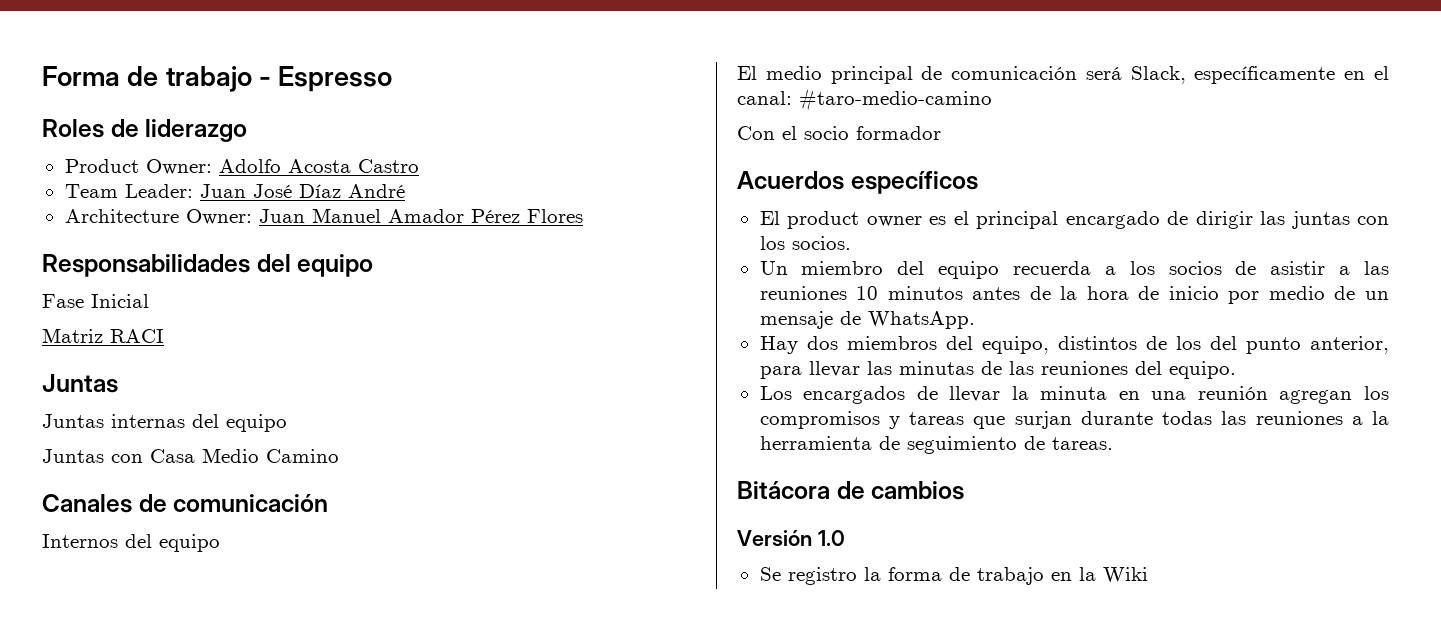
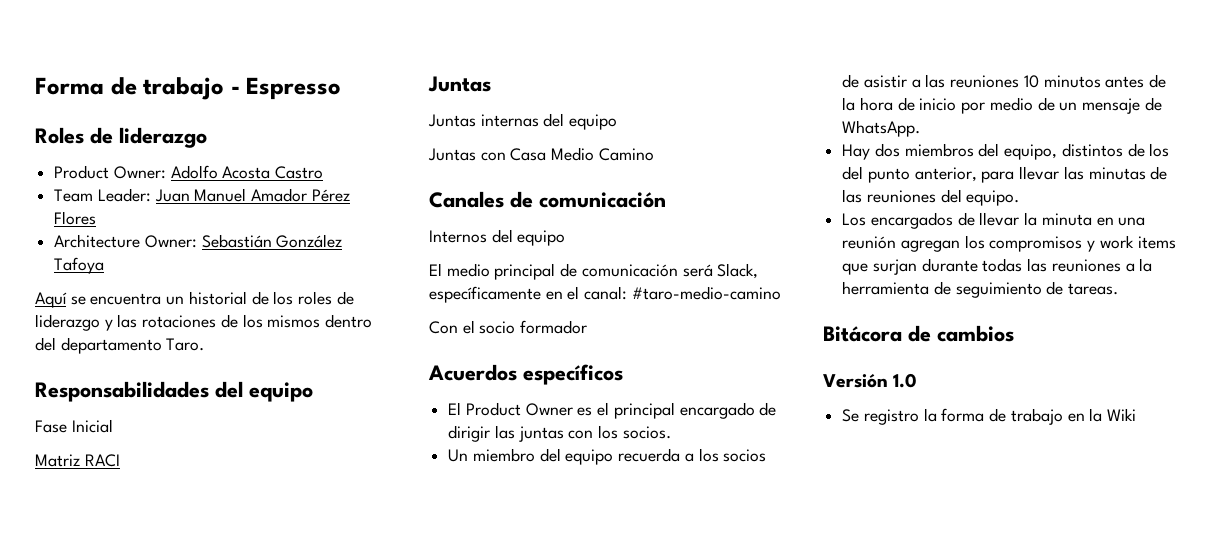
[252,184,405,198] [64,208,583,225] José Díaz André // Architecture Owner: Juan Manuel Amador Pérez Flores -> [194,188,350,202] [54,211,97,225] [54,234,343,248] [54,257,105,274] [35,291,354,308] [35,314,373,331] [35,337,205,354] Manuel Amador Pérez Flores // Architecture Owner: Sebastián González Tafoya // Aquí se encuentra un historial de los roles de liderazgo y las rotaciones de los mismos dentro del departamento Taro.
[787,211,922,229] product owner -> [465,402,573,416] Product Owner
[909,412,965,425] tareas -> [1099,235,1176,249] work items

